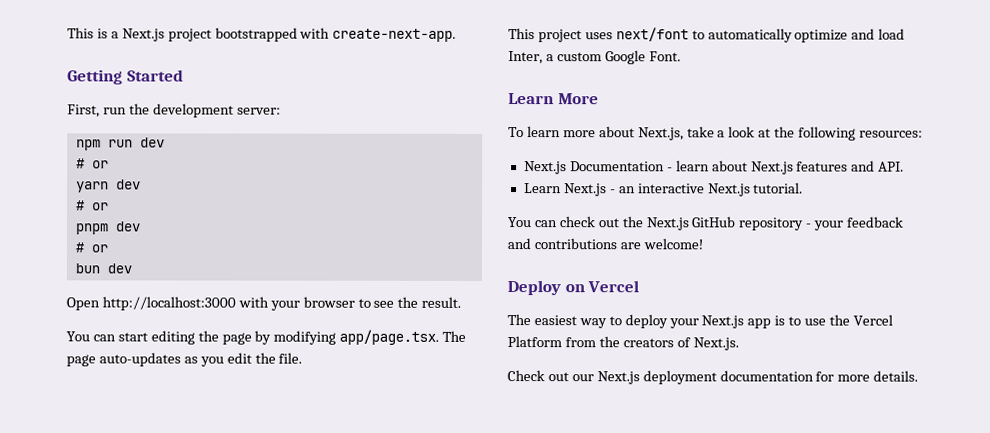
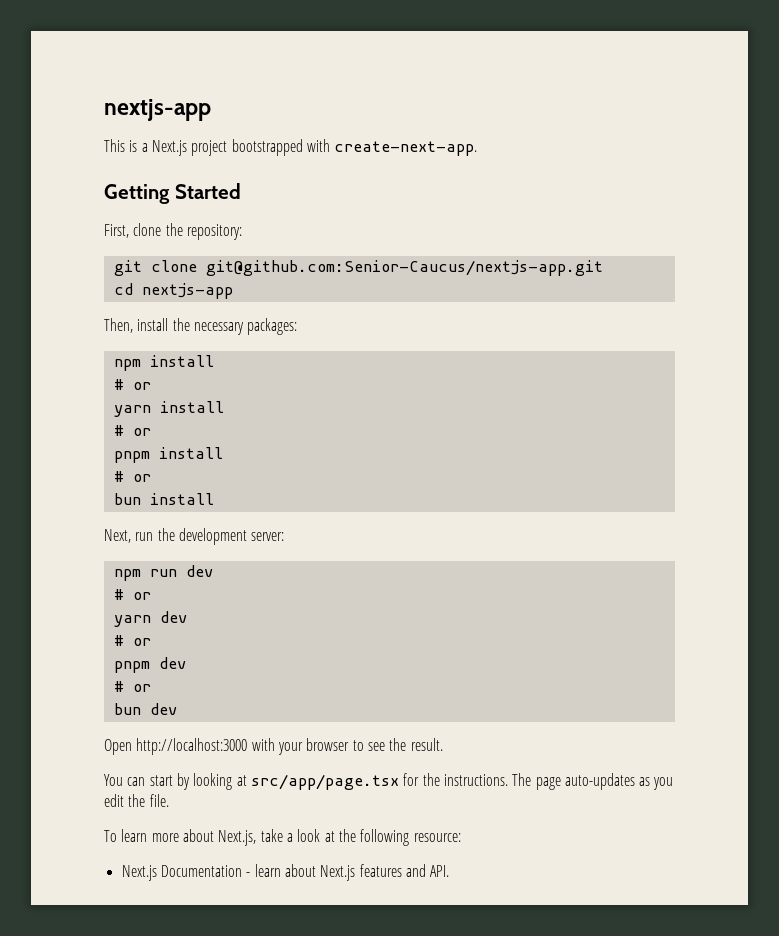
(67, 33) none -> [104,99,211,121] nextjs-app //
(100, 111) none -> [133,223,242,240] [113,260,603,276] [113,283,233,299] [104,318,298,335] [113,355,214,371] [113,379,151,390] [113,401,224,417] [113,425,151,436] [113,447,223,463] [113,471,151,482] [113,493,214,505] [104,529,131,543] clone the repository: // git clone git@github.com:Senior-Caucus/nextjs-app.git // cd nextjs-app // Then, install the necessary packages: // npm install // # or // yarn install // # or // pnpm install // # or // bun install // Next,
[150,329,440,345] editing the page by modifying app/page.tsx. -> [176,773,508,790] by looking at src/app/page.tsx for the instructions.
[508,27,906,43] [508,50,681,65] [508,93,599,105] // This project uses next/font to automatically optimize and load Inter, a custom Google Font. // Learn More -> (169, 800) none
[859,130,924,138] resources: -> [413,833,461,842] resource:
[523,182,804,197] [507,216,905,231] [507,238,703,250] [507,280,640,296] [507,314,893,329] [507,336,739,351] [507,370,919,385] // Learn Next.js - an interactive Next.js tutorial. // You can check out the Next.js GitHub repository - your feedback and contributions are welcome! // Deploy on Vercel // The easiest way to deploy your Next.js app is to use the Vercel Platform from the creators of Next.js. // Check out our Next.js deployment documentation for more details. -> (450, 871) none

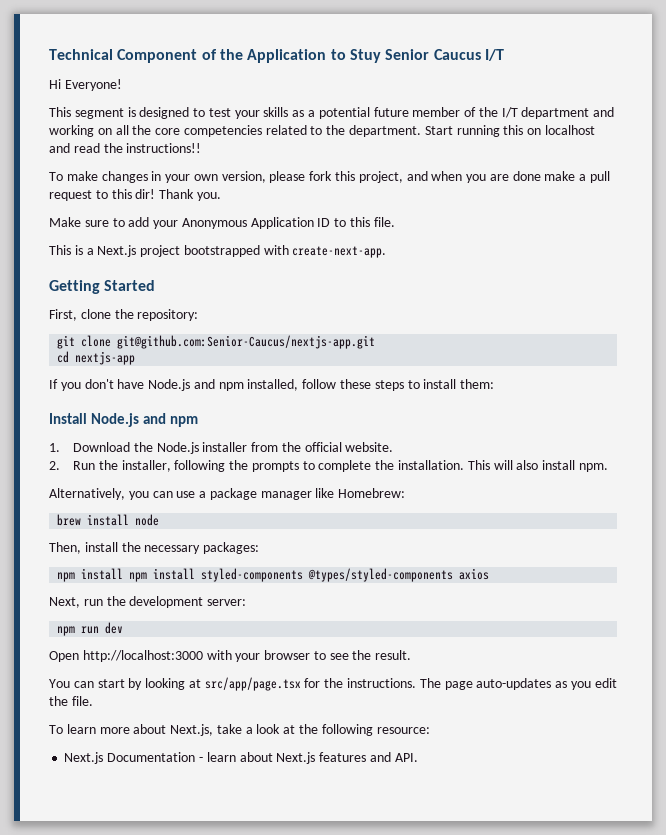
[104,99,211,121] nextjs-app -> [49,49,504,63] [49,79,122,91] [49,107,615,119] [49,125,595,137] [49,143,202,153] [49,171,611,183] [49,189,221,201] [49,217,395,229] Technical Component of the Application to Stuy Senior Caucus I/T // Hi Everyone! // This segment is designed to test your skills as a potential future member of the I/T department and working on all the core competencies related to the department. Start running this on localhost and read the instructions!! // To make changes in your own version, please fork this project, and when you are done make a pull request to this dir! Thank you. // Make sure to add your Anonymous Application ID to this file.
(233, 291) none -> [49,379,495,391] [49,413,198,427] [49,442,394,454] [49,460,608,472] [49,488,406,500] [57,514,160,526] // If you don't have Node.js and npm installed, follow these steps to install them: // Install Node.js and npm // 1. Download the Node.js installer from the official website. // 2. Run the installer, following the prompts to complete the installation. This will also install npm. // Alternatively, you can use a package manager like Homebrew: // brew install node
[113,379,151,390] [113,401,224,417] [113,425,151,436] [113,447,223,463] [113,471,151,482] [113,493,214,505] // # or // yarn install // # or // pnpm install // # or // bun install -> [129,568,490,582] npm install styled-components @types/styled-components axios
[113,589,151,600] [113,611,187,627] [113,635,151,646] [113,657,186,673] [113,681,151,692] [113,703,177,715] // # or // yarn dev // # or // pnpm dev // # or // bun dev -> (124, 628) none

